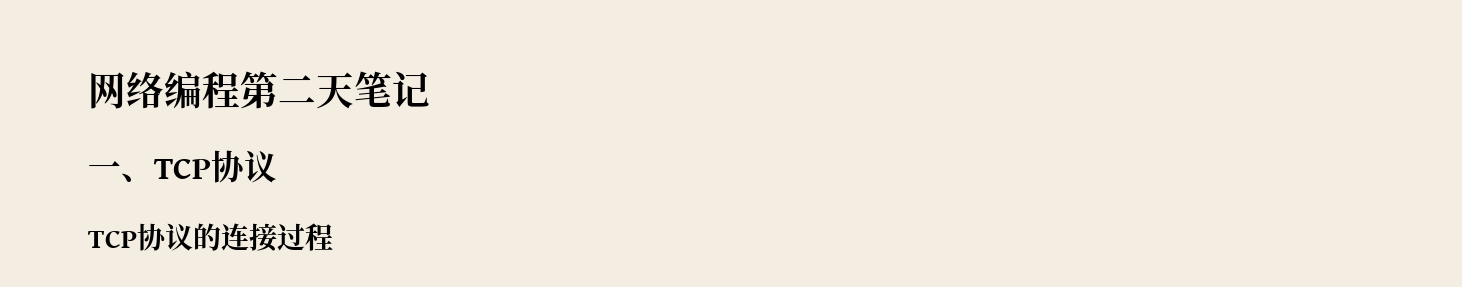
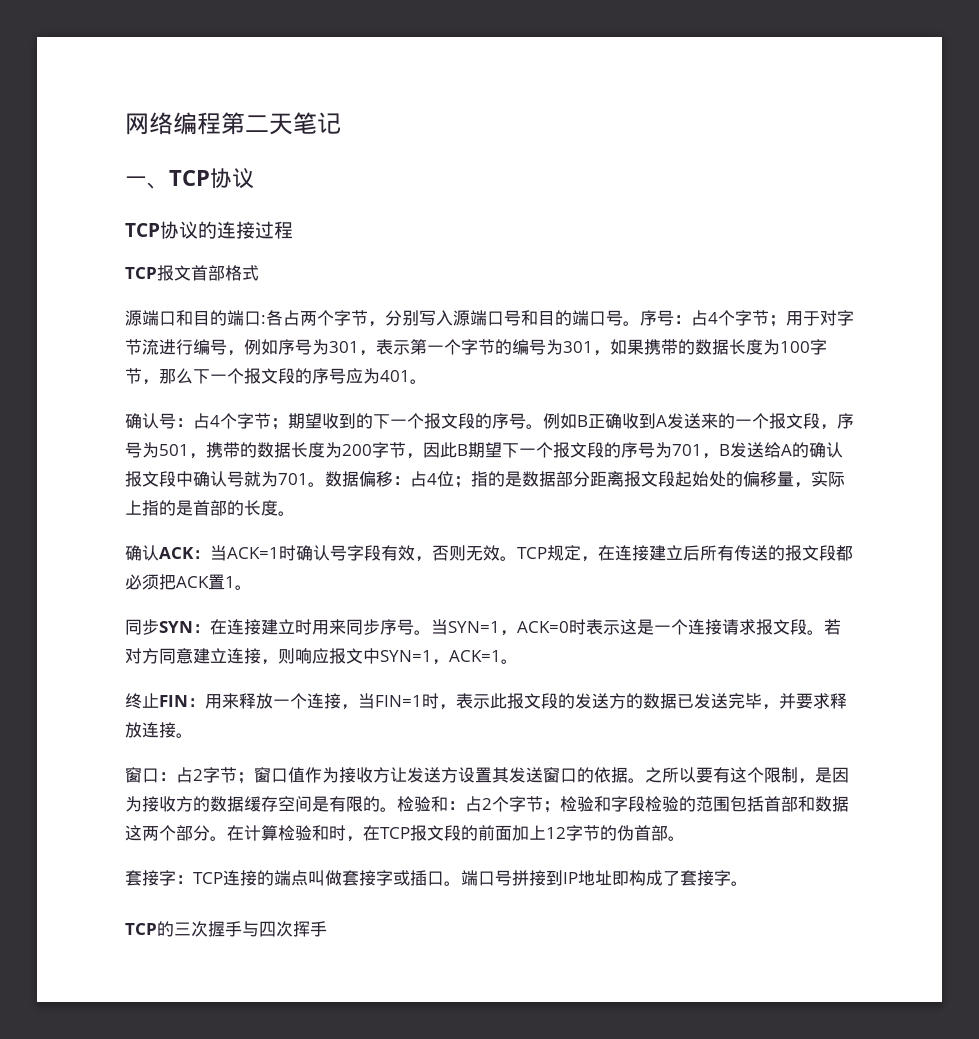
(333, 237) none -> [125,265,259,281] [125,310,854,327] [125,339,827,356] [125,368,427,385] [125,413,854,430] [125,442,843,459] [125,471,845,488] [125,500,295,516] [125,545,853,562] [125,574,252,590] [125,619,841,636] [125,648,518,665] [125,693,847,710] [125,722,193,738] [125,767,849,784] [125,796,849,813] [125,825,685,842] [125,870,748,886] [125,921,327,937] // TCP报文首部格式 // 源端口和目的端口:各占两个字节，分别写入源端口号和目的端口号。序号：占4个字节；用于对字节流进行编号，例如序号为301，表示第一个字节的编号为301，如果携带的数据长度为100字节，那么下一个报文段的序号应为401。 // 确认号：占4个字节；期望收到的下一个报文段的序号。例如B正确收到A发送来的一个报文段，序号为501，携带的数据长度为200字节，因此B期望下一个报文段的序号为701，B发送给A的确认报文段中确认号就为701。数据偏移：占4位；指的是数据部分距离报文段起始处的偏移量，实际上指的是首部的长度。 // 确认ACK：当ACK=1时确认号字段有效，否则无效。TCP规定，在连接建立后所有传送的报文段都必须把ACK置1。 // 同步SYN：在连接建立时用来同步序号。当SYN=1，ACK=0时表示这是一个连接请求报文段。若对方同意建立连接，则响应报文中SYN=1，ACK=1。 // 终止FIN：用来释放一个连接，当FIN=1时，表示此报文段的发送方的数据已发送完毕，并要求释放连接。 // 窗口：占2字节；窗口值作为接收方让发送方设置其发送窗口的依据。之所以要有这个限制，是因为接收方的数据缓存空间是有限的。检验和：占2个字节；检验和字段检验的范围包括首部和数据这两个部分。在计算检验和时，在TCP报文段的前面加上12字节的伪首部。 // 套接字：TCP连接的端点叫做套接字或插口。端口号拼接到IP地址即构成了套接字。 // TCP的三次握手与四次挥手

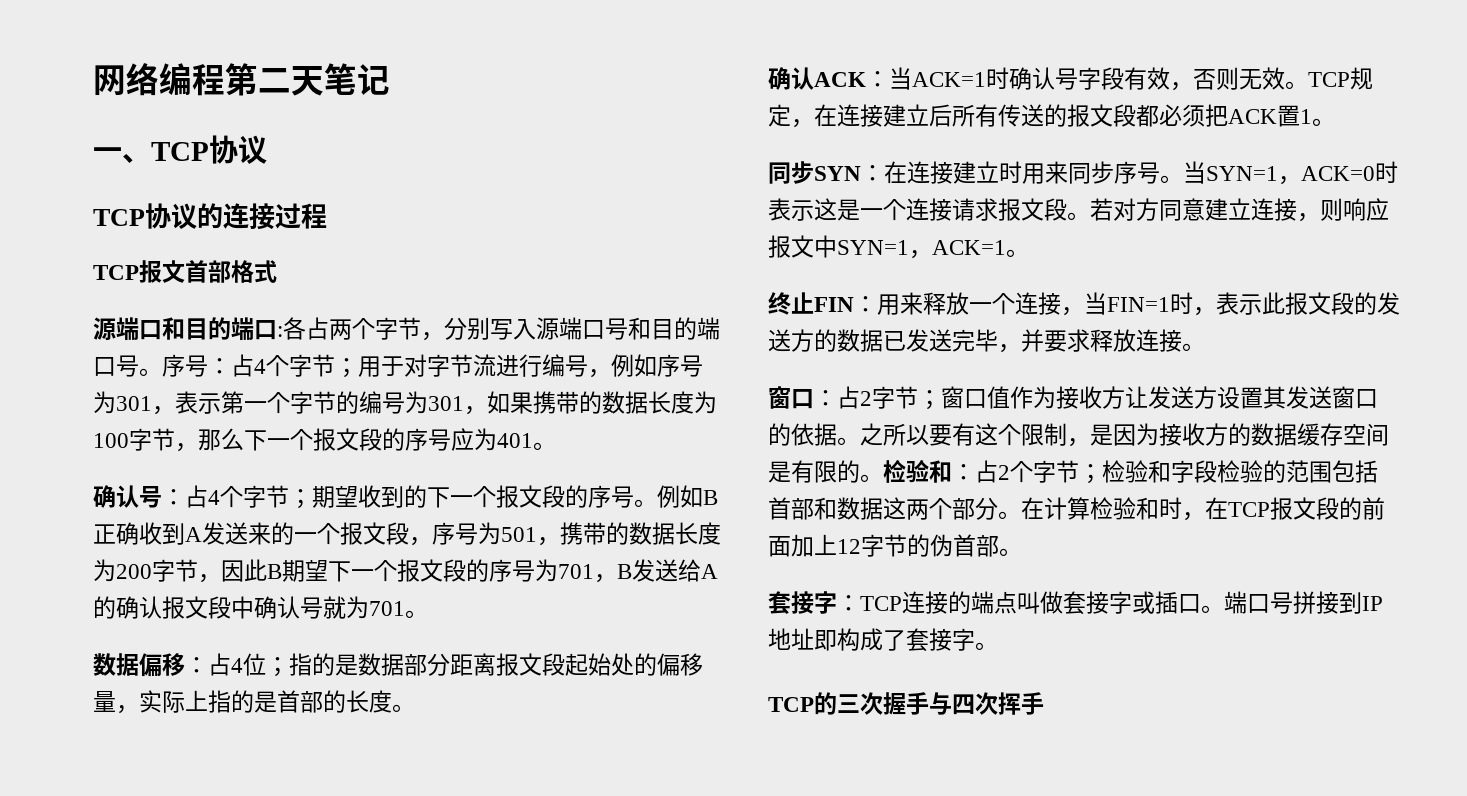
(325, 484) none -> (428, 614) //

